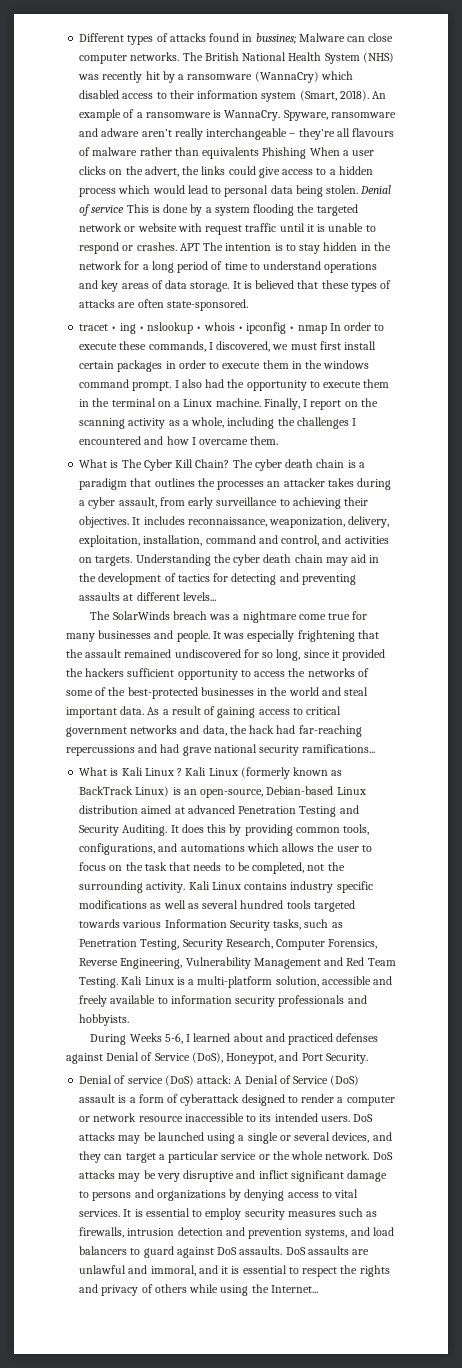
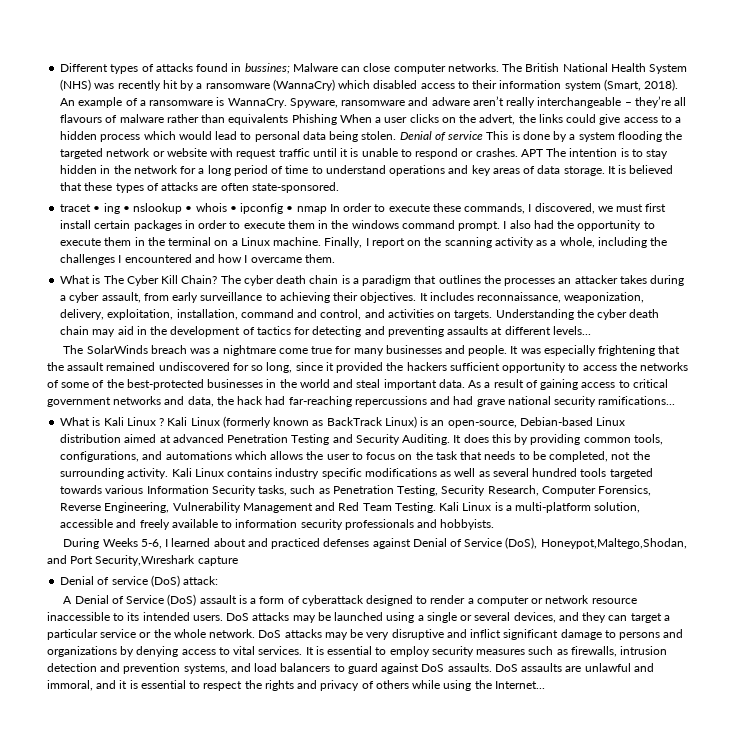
[226,1053,277,1064] Honeypot, -> [540,538,687,549] Honeypot,Maltego,Shodan,
[325,1053,368,1064] Security. -> [95,555,238,566] Security,Wıreshark capture
(232, 1079) none -> (219, 580) //

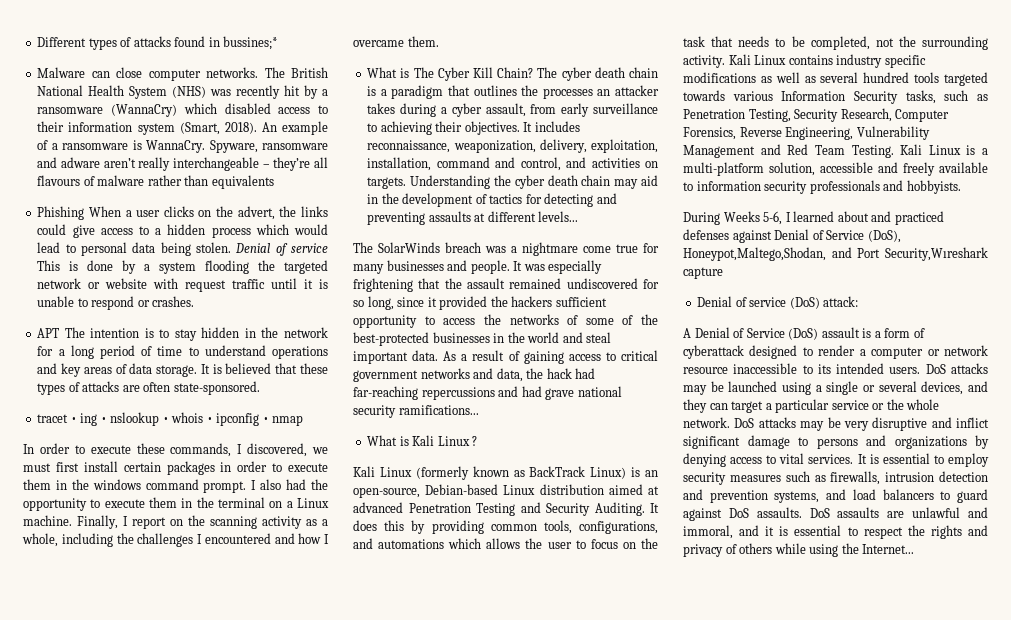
[244,63,290,74] bussines; -> [223,36,279,50] bussines;* //
(289, 119) none -> (274, 182) //
(518, 152) none -> (195, 301) //
(327, 210) none -> (304, 420) //
(165, 422) none -> (478, 441) //

